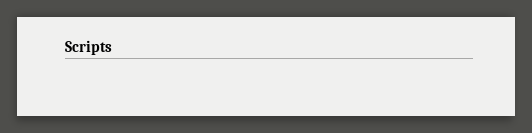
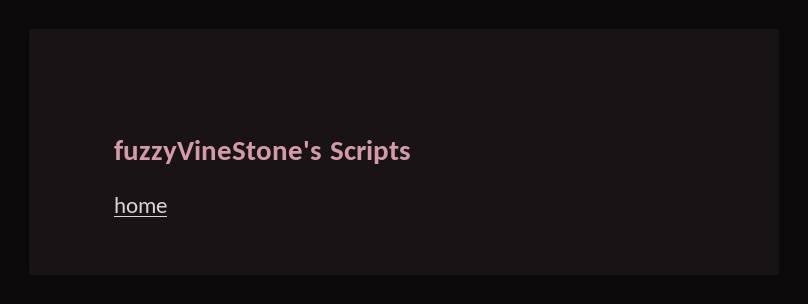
(65, 47) none -> [114,140,322,164] fuzzyVineStone's
(112, 47) none -> [114,197,167,213] // home

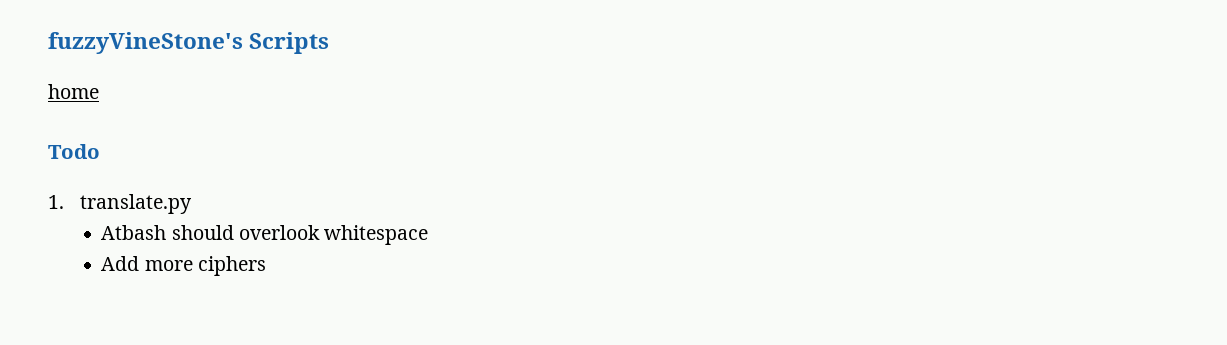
(167, 205) none -> [48,144,100,159] [48,194,193,214] [101,225,429,245] [101,256,266,276] // Todo // 1. translate.py // Atbash should overlook whitespace // Add more ciphers

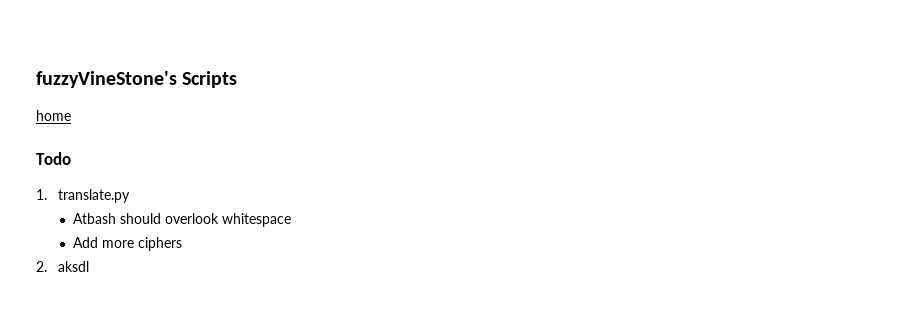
(266, 266) none -> [36,261,89,272] // 2. aksdl

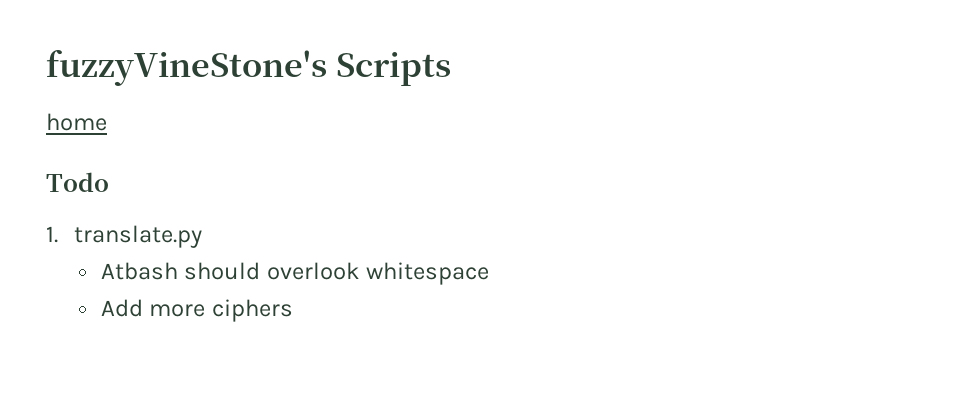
[36,261,89,272] // 2. aksdl -> (293, 310) none

